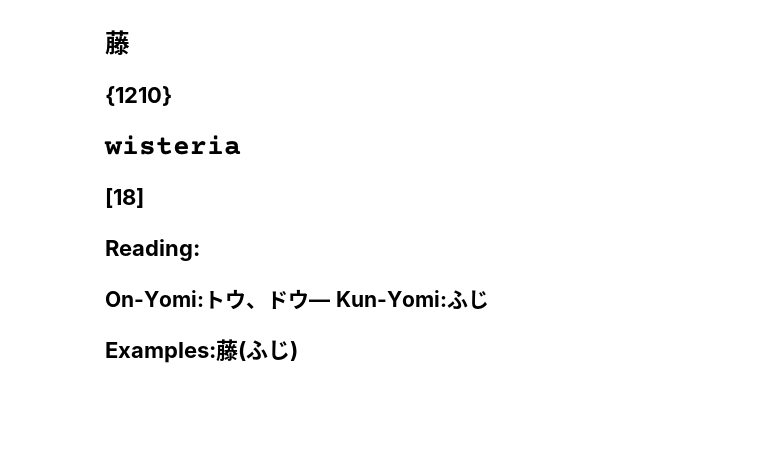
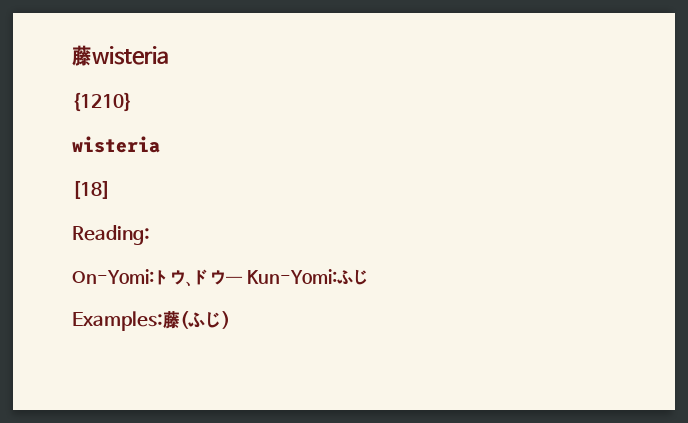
[105,30,130,55] 藤 -> [72,45,169,66] 藤wisteria

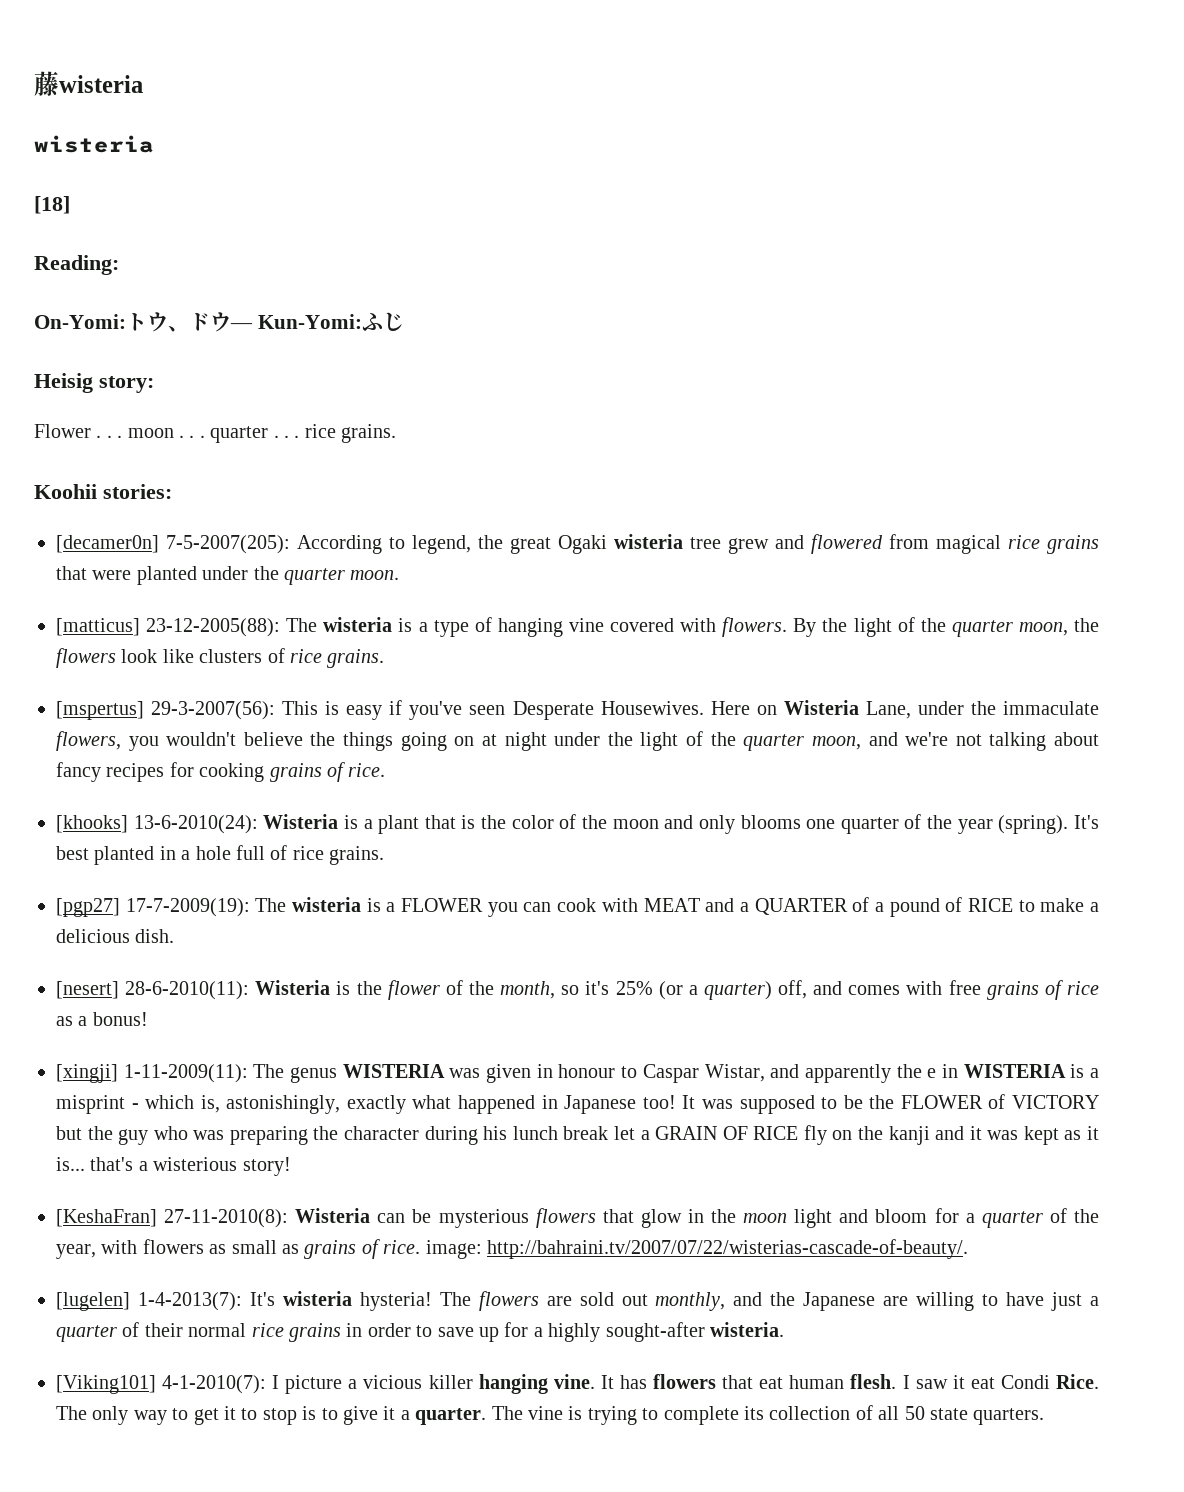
[72,92,132,112] // {1210} -> (143, 84) none
[72,311,230,331] Examples:藤(ふじ) -> [34,373,154,393] [34,424,397,443] [34,484,172,499] [56,534,1099,554] [56,566,400,585] [56,617,1100,637] [56,648,385,668] [56,700,1099,720] [56,731,1099,751] [56,762,386,782] [56,814,1099,834] [56,845,385,865] [56,897,1099,917] [56,929,175,943] [56,980,1099,1000] [56,1012,148,1026] [56,1064,1100,1083] [56,1094,1099,1114] [56,1125,1100,1145] [56,1157,291,1176] [56,1208,1099,1228] [56,1239,968,1259] [56,1291,1099,1311] [56,1322,784,1342] [56,1374,1099,1394] [56,1405,1045,1425] Heisig story: // Flower . . . moon . . . quarter . . . rice grains. // Koohii stories: // [decamer0n] 7-5-2007(205): According to legend, the great Ogaki wisteria tree grew and flowered from magical rice grains that were planted under the quarter moon. // [matticus] 23-12-2005(88): The wisteria is a type of hanging vine covered with flowers. By the light of the quarter moon, the flowers look like clusters of rice grains. // [mspertus] 29-3-2007(56): This is easy if you've seen Desperate Housewives. Here on Wisteria Lane, under the immaculate flowers, you wouldn't believe the things going on at night under the light of the quarter moon, and we're not talking about fancy recipes for cooking grains of rice. // [khooks] 13-6-2010(24): Wisteria is a plant that is the color of the moon and only blooms one quarter of the year (spring). It's best planted in a hole full of rice grains. // [pgp27] 17-7-2009(19): The wisteria is a FLOWER you can cook with MEAT and a QUARTER of a pound of RICE to make a delicious dish. // [nesert] 28-6-2010(11): Wisteria is the flower of the month, so it's 25% (or a quarter) off, and comes with free grains of rice as a bonus! // [xingji] 1-11-2009(11): The genus WISTERIA was given in honour to Caspar Wistar, and apparently the e in WISTERIA is a misprint - which is, astonishingly, exactly what happened in Japanese too! It was supposed to be the FLOWER of VICTORY but the guy who was preparing the character during his lunch break let a GRAIN OF RICE fly on the kanji and it was kept as it is... that's a wisterious story! // [KeshaFran] 27-11-2010(8): Wisteria can be mysterious flowers that glow in the moon light and bloom for a quarter of the year, with flowers as small as grains of rice. image: http://bahraini.tv/2007/07/22/wisterias-cascade-of-beauty/. // [lugelen] 1-4-2013(7): It's wisteria hysteria! The flowers are sold out monthly, and the Japanese are willing to have just a quarter of their normal rice grains in order to save up for a highly sought-after wisteria. // [Viking101] 4-1-2010(7): I picture a vicious killer hanging vine. It has flowers that eat human flesh. I saw it eat Condi Rice. The only way to get it to stop is to give it a quarter. The vine is trying to complete its collection of all 50 state quarters.

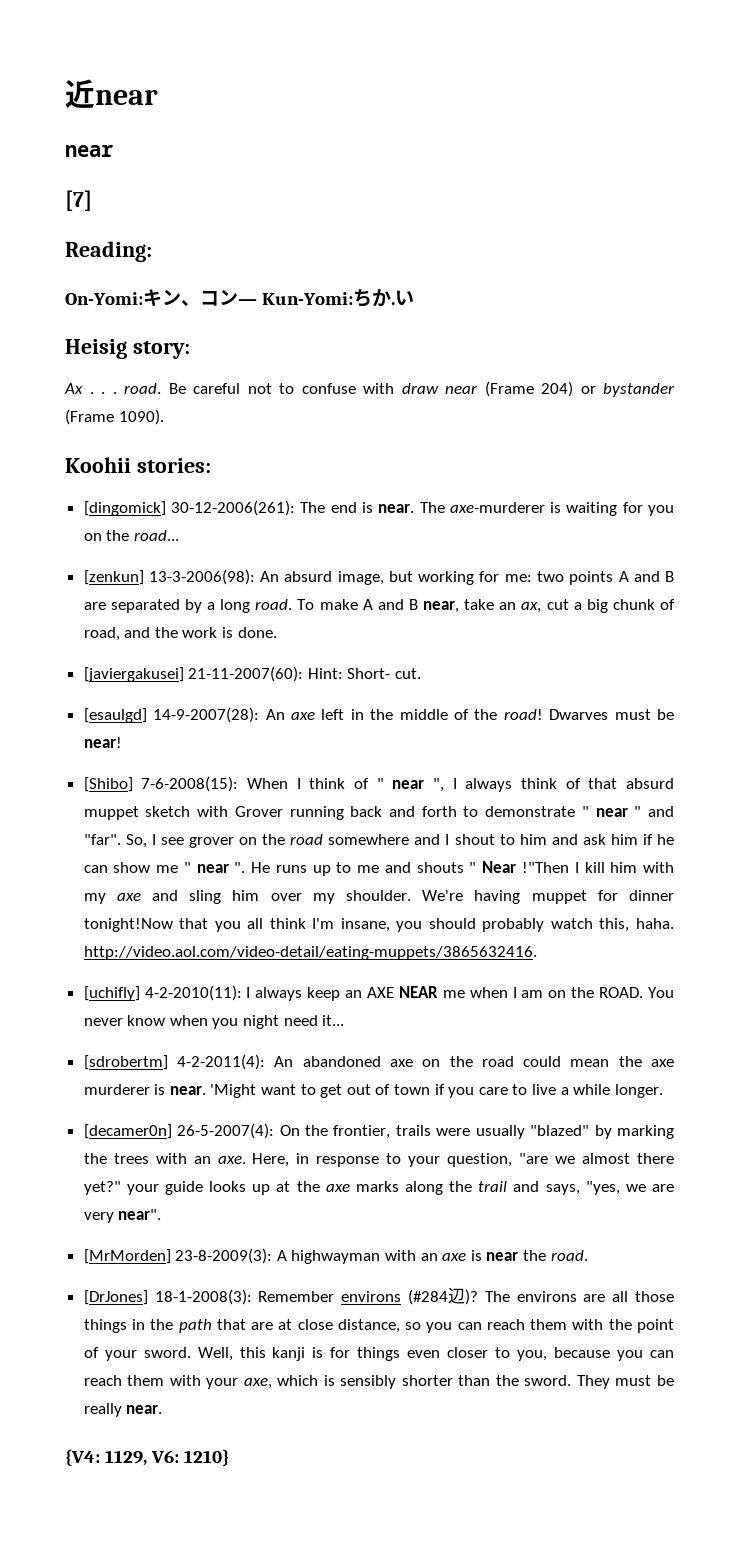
[34,71,143,96] [34,135,154,153] [34,196,70,214] 藤wisteria // wisteria // [18] -> [65,79,158,109] [65,145,113,157] [65,190,92,211] 近near // near // [7]
[126,312,404,332] トウ、ドウ— Kun-Yomi:ふじ -> [143,289,415,307] キン、コン— Kun-Yomi:ちか.い
[34,424,397,443] [34,484,172,499] [56,534,1099,554] [56,566,400,585] [56,617,1100,637] [56,648,385,668] [56,700,1099,720] [56,731,1099,751] [56,762,386,782] [56,814,1099,834] [56,845,385,865] [56,897,1099,917] [56,929,175,943] [56,980,1099,1000] [56,1012,148,1026] [56,1064,1100,1083] [56,1094,1099,1114] [56,1125,1100,1145] [56,1157,291,1176] [56,1208,1099,1228] [56,1239,968,1259] [56,1291,1099,1311] [56,1322,784,1342] [56,1374,1099,1394] [56,1405,1045,1425] Flower . . . moon . . . quarter . . . rice grains. // Koohii stories: // [decamer0n] 7-5-2007(205): According to legend, the great Ogaki wisteria tree grew and flowered from magical rice grains that were planted under the quarter moon. // [matticus] 23-12-2005(88): The wisteria is a type of hanging vine covered with flowers. By the light of the quarter moon, the flowers look like clusters of rice grains. // [mspertus] 29-3-2007(56): This is easy if you've seen Desperate Housewives. Here on Wisteria Lane, under the immaculate flowers, you wouldn't believe the things going on at night under the light of the quarter moon, and we're not talking about fancy recipes for cooking grains of rice. // [khooks] 13-6-2010(24): Wisteria is a plant that is the color of the moon and only blooms one quarter of the year (spring). It's best planted in a hole full of rice grains. // [pgp27] 17-7-2009(19): The wisteria is a FLOWER you can cook with MEAT and a QUARTER of a pound of RICE to make a delicious dish. // [nesert] 28-6-2010(11): Wisteria is the flower of the month, so it's 25% (or a quarter) off, and comes with free grains of rice as a bonus! // [xingji] 1-11-2009(11): The genus WISTERIA was given in honour to Caspar Wistar, and apparently the e in WISTERIA is a misprint - which is, astonishingly, exactly what happened in Japanese too! It was supposed to be the FLOWER of VICTORY but the guy who was preparing the character during his lunch break let a GRAIN OF RICE fly on the kanji and it was kept as it is... that's a wisterious story! // [KeshaFran] 27-11-2010(8): Wisteria can be mysterious flowers that glow in the moon light and bloom for a quarter of the year, with flowers as small as grains of rice. image: http://bahraini.tv/2007/07/22/wisterias-cascade-of-beauty/. // [lugelen] 1-4-2013(7): It's wisteria hysteria! The flowers are sold out monthly, and the Japanese are willing to have just a quarter of their normal rice grains in order to save up for a highly sought-after wisteria. // [Viking101] 4-1-2010(7): I picture a vicious killer hanging vine. It has flowers that eat human flesh. I saw it eat Condi Rice. The only way to get it to stop is to give it a quarter. The vine is trying to complete its collection of all 50 state quarters. -> [64,381,674,397] [65,409,164,425] [65,457,211,473] [83,500,674,516] [83,530,179,541] [83,569,674,585] [83,599,675,613] [83,627,277,641] [83,666,422,682] [83,707,674,723] [83,737,122,748] [83,776,674,792] [83,806,674,820] [83,834,674,848] [83,861,674,876] [83,890,674,904] [83,918,674,932] [83,946,537,960] [83,985,674,1001] [83,1015,345,1029] [83,1054,674,1070] [83,1084,663,1098] [83,1123,674,1139] [83,1153,674,1167] [83,1181,674,1195] [83,1209,162,1223] [83,1248,588,1264] [83,1287,674,1305] [83,1319,674,1333] [83,1347,674,1361] [83,1375,674,1389] [83,1403,163,1417] [65,1449,230,1467] Ax . . . road. Be careful not to confuse with draw near (Frame 204) or bystander (Frame 1090). // Koohii stories: // [dingomick] 30-12-2006(261): The end is near. The axe-murderer is waiting for you on the road... // [zenkun] 13-3-2006(98): An absurd image, but working for me: two points A and B are separated by a long road. To make A and B near, take an ax, cut a big chunk of road, and the work is done. // [javiergakusei] 21-11-2007(60): Hint: Short- cut. // [esaulgd] 14-9-2007(28): An axe left in the middle of the road! Dwarves must be near! // [Shibo] 7-6-2008(15): When I think of " near ", I always think of that absurd muppet sketch with Grover running back and forth to demonstrate " near " and "far". So, I see grover on the road somewhere and I shout to him and ask him if he can show me " near ". He runs up to me and shouts " Near !"Then I kill him with my axe and sling him over my shoulder. We're having muppet for dinner tonight!Now that you all think I'm insane, you should probably watch this, haha. http://video.aol.com/video-detail/eating-muppets/3865632416. // [uchifly] 4-2-2010(11): I always keep an AXE NEAR me when I am on the ROAD. You never know when you night need it... // [sdrobertm] 4-2-2011(4): An abandoned axe on the road could mean the axe murderer is near. 'Might want to get out of town if you care to live a while longer. // [decamer0n] 26-5-2007(4): On the frontier, trails were usually "blazed" by marking the trees with an axe. Here, in response to your question, "are we almost there yet?" your guide looks up at the axe marks along the trail and says, "yes, we are very near". // [MrMorden] 23-8-2009(3): A highwayman with an axe is near the road. // [DrJones] 18-1-2008(3): Remember environs (#284辺)? The environs are all those things in the path that are at close distance, so you can reach them with the point of your sword. Well, this kanji is for things even closer to you, because you can reach them with your axe, which is sensibly shorter than the sword. They must be really near. // {V4: 1129, V6: 1210}

